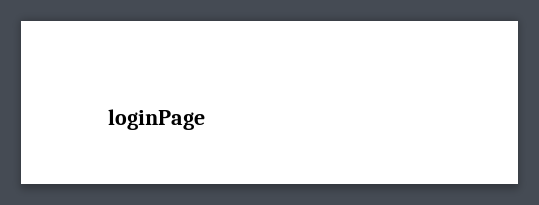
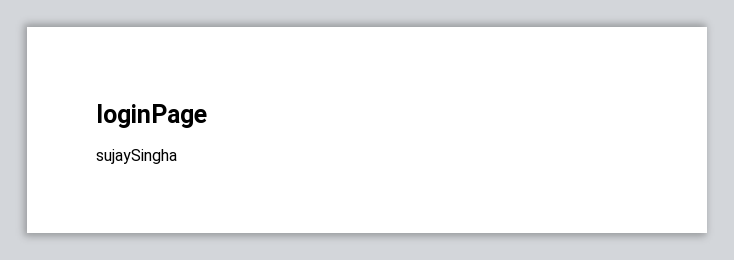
(205, 119) none -> [96,149,177,164] // sujaySingha

